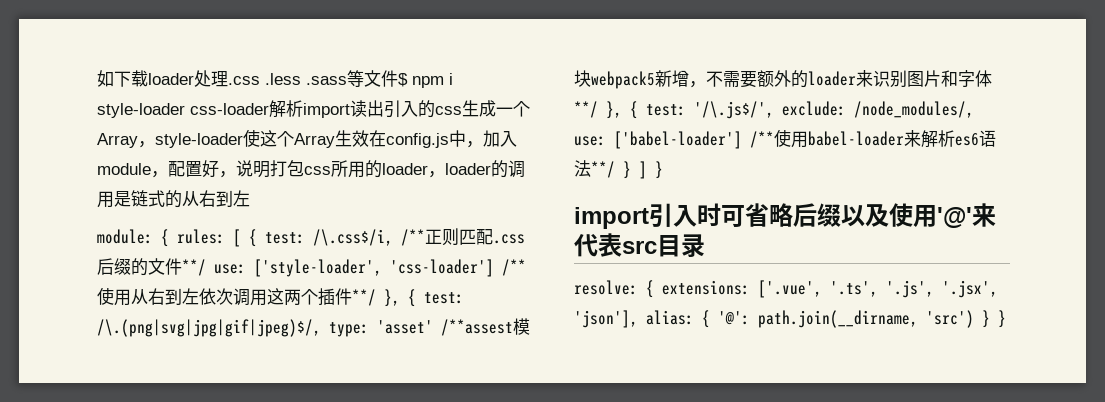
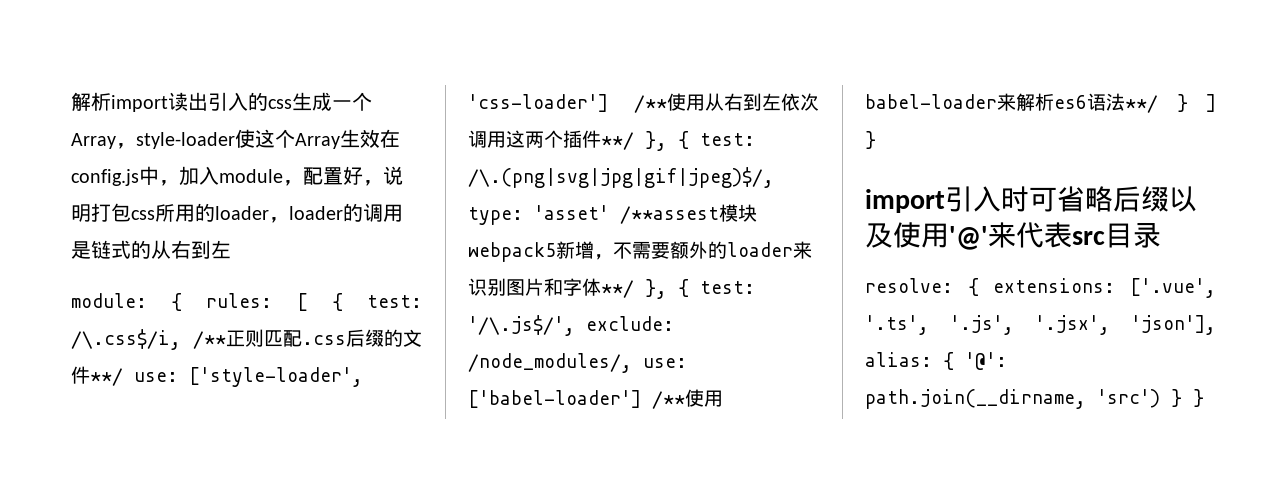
[97,70,453,88] [97,103,269,118] 如下载loader处理.css .less .sass等文件$ npm i style-loader css-loader -> (71, 101) none

